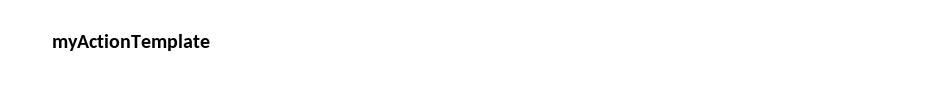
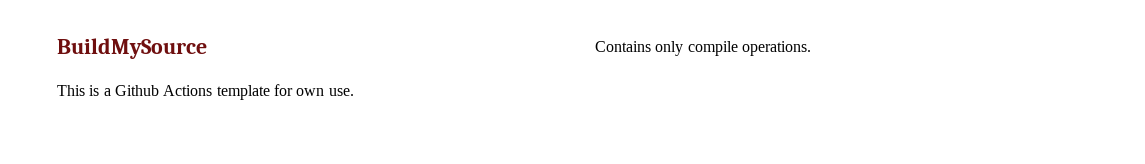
[52,34,210,51] myActionTemplate -> [57,38,207,59] [57,84,354,100] [595,41,811,56] BuildMySource // This is a Github Actions template for own use. // Contains only compile operations.

